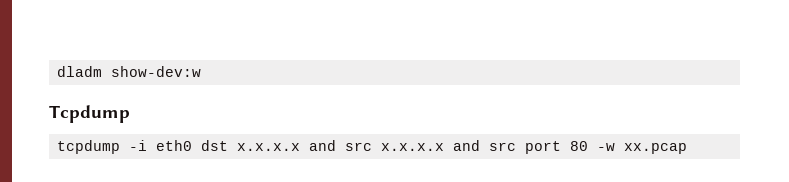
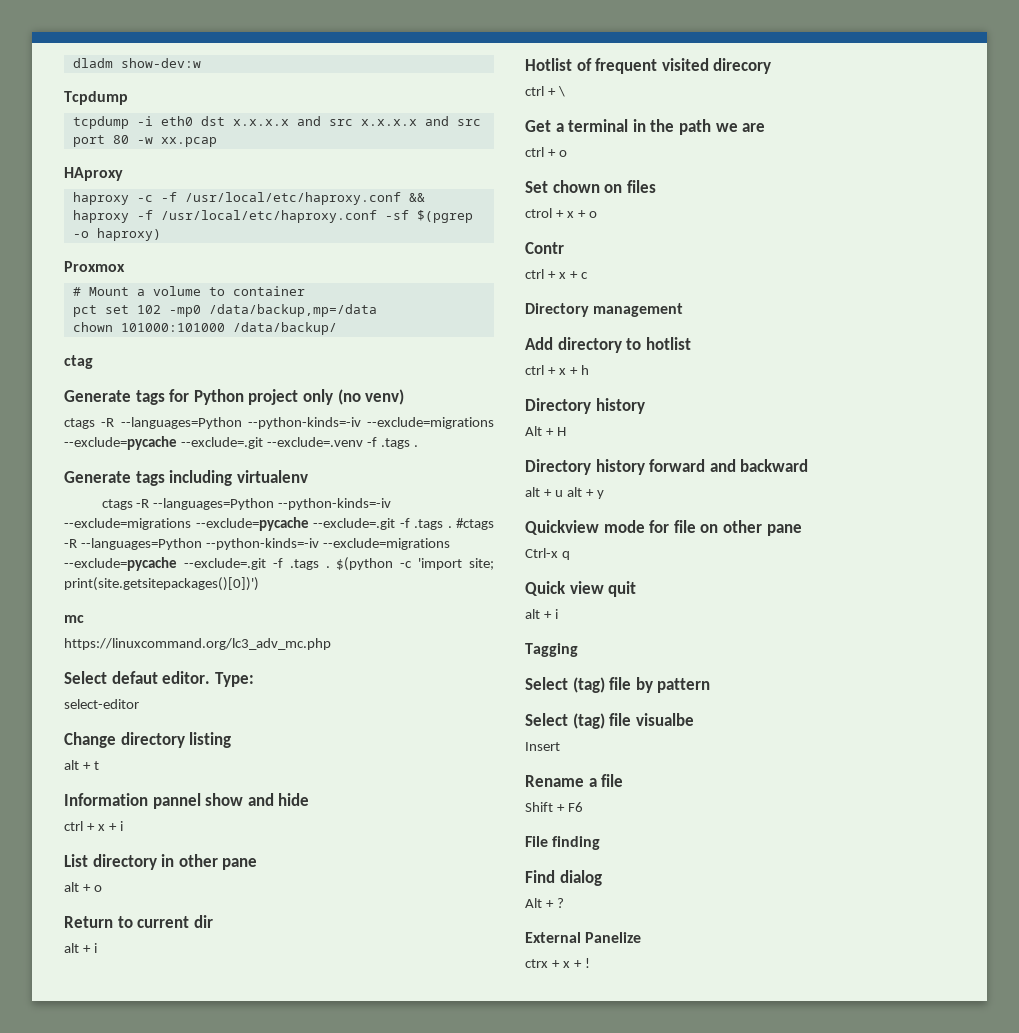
(688, 148) none -> [64,167,123,181] [72,192,425,205] [72,210,473,223] [72,228,161,241] [64,261,125,272] [72,286,305,296] [72,304,377,317] [72,322,337,335] [64,355,93,369] [64,389,405,405] [64,417,494,429] [64,436,418,450] [64,470,308,486] [101,498,392,510] [64,517,494,531] [64,538,450,550] [64,557,494,571] [64,577,259,591] [64,615,84,623] [64,638,331,650] [64,671,254,687] [64,699,139,709] [64,732,232,748] [64,760,99,770] [64,793,310,809] [64,821,123,831] [64,854,258,870] [64,882,102,892] [64,915,213,928] [64,943,97,953] [525,58,772,74] [525,86,565,97] [525,119,766,135] [525,147,567,157] [525,180,656,193] [525,208,597,218] [525,242,564,254] [525,269,588,279] [525,303,684,317] [525,337,691,353] [525,365,589,375] [525,398,645,414] [525,426,566,436] [525,459,809,475] [525,487,604,499] [525,520,802,536] [525,548,570,560] [525,581,637,597] [525,609,558,619] [525,643,578,657] [525,677,711,693] [525,713,694,729] [525,742,560,751] [525,774,624,787] [525,802,583,812] [525,836,601,850] [525,870,602,886] [525,898,564,908] [525,932,642,943] [525,958,590,968] // HAproxy // haproxy -c -f /usr/local/etc/haproxy.conf && haproxy -f /usr/local/etc/haproxy.conf -sf $(pgrep -o haproxy) // Proxmox // # Mount a volume to container // pct set 102 -mp0 /data/backup,mp=/data // chown 101000:101000 /data/backup/ // ctag // Generate tags for Python project only (no venv) // ctags -R --languages=Python --python-kinds=-iv --exclude=migrations --exclude=pycache --exclude=.git --exclude=.venv -f .tags . // Generate tags including virtualenv // ctags -R --languages=Python --python-kinds=-iv --exclude=migrations --exclude=pycache --exclude=.git -f .tags . #ctags -R --languages=Python --python-kinds=-iv --exclude=migrations --exclude=pycache --exclude=.git -f .tags . $(python -c 'import site; print(site.getsitepackages()[0])') // mc // https://linuxcommand.org/lc3_adv_mc.php // Select defaut editor. Type: // select-editor // Change directory listing // alt + t // Information pannel show and hide // ctrl + x + i // List directory in other pane // alt + o // Return to current dir // alt + i // Hotlist of frequent visited direcory // ctrl + \ // Get a terminal in the path we are // ctrl + o // Set chown on files // ctrol + x + o // Contr // ctrl + x + c // Directory management // Add directory to hotlist // ctrl + x + h // Directory history // Alt + H // Directory history forward and backward // alt + u alt + y // Quickview mode for file on other pane // Ctrl-x q // Quick view quit // alt + i // Tagging // Select (tag) file by pattern // Select (tag) file visualbe // Insert // Rename a file // Shift + F6 // File finding // Find dialog // Alt + ? // External Panelize // ctrx + x + !

